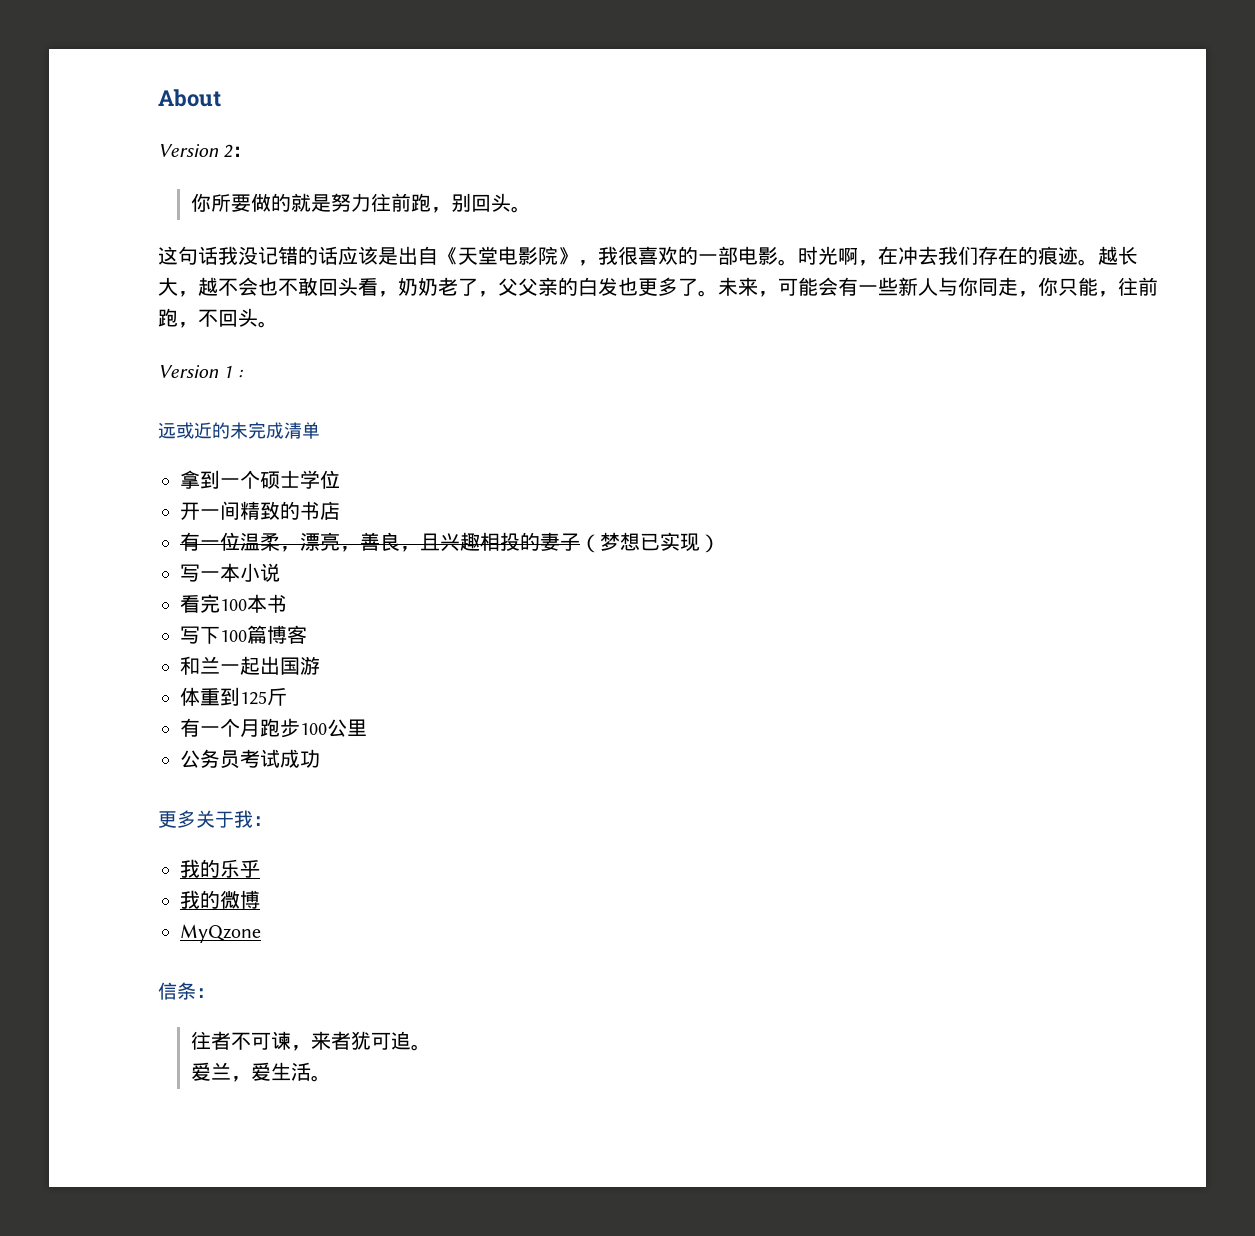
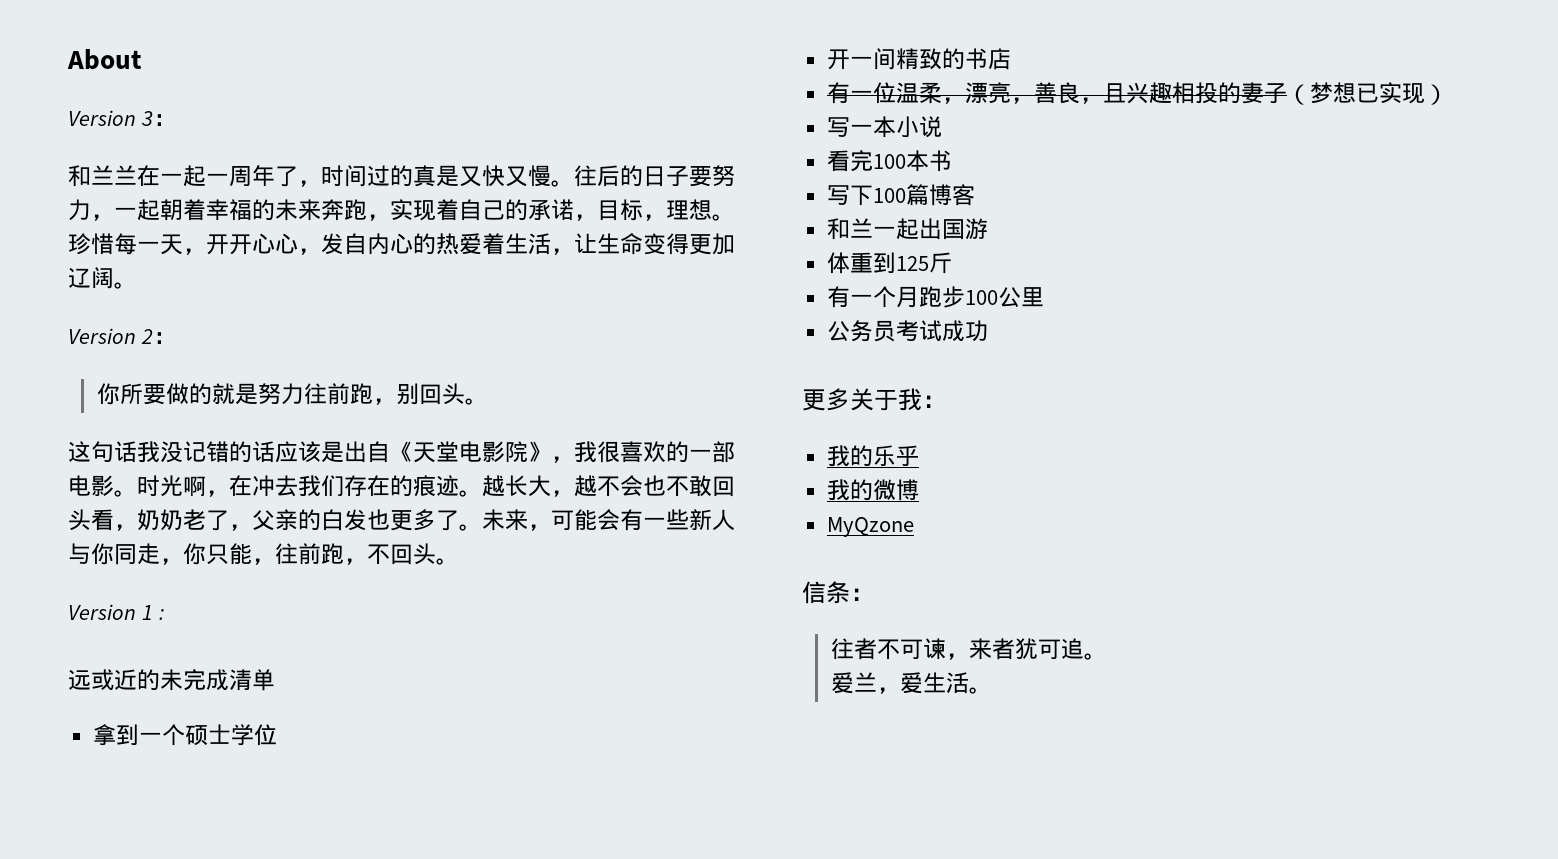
(221, 98) none -> [68,110,177,126] [68,165,735,187] [68,199,735,221] [68,233,735,255] [68,267,137,289] // Version 3： // 和兰兰在一起一周年了，时间过的真是又快又慢。往后的日子要努力，一起朝着幸福的未来奔跑，实现着自己的承诺，目标，理想。珍惜每一天，开开心心，发自内心的热爱着生活，让生命变得更加辽阔。
[518,278,538,296] 父 -> (275, 520) none

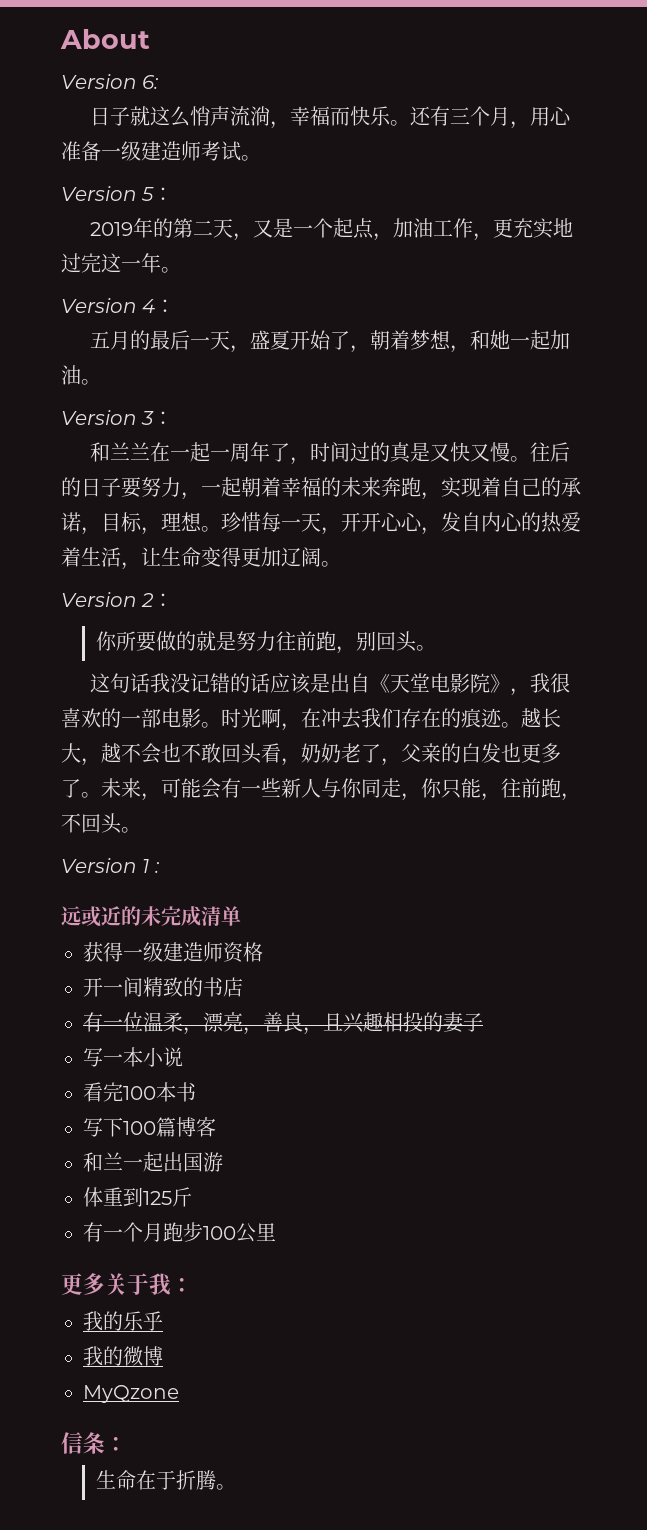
(142, 59) none -> [61,74,160,89] [89,106,572,129] [61,141,261,161] [61,186,174,201] [89,218,573,241] [61,253,181,273] [61,298,176,313] [89,330,570,353] [61,365,101,385] // Version 6: // 日子就这么悄声流淌，幸福而快乐。还有三个月，用心准备一级建造师考试。 // Version 5： // 2019年的第二天，又是一个起点，加油工作，更充实地过完这一年。 // Version 4： // 五月的最后一天，盛夏开始了，朝着梦想，和她一起加油。
[92,724,277,746] 拿到一个硕士学位 -> [83,942,263,963] 获得一级建造师资格
[1286,82,1448,105] （梦想已实现） -> (483, 1022) none
[826,320,988,342] // 公务员考试成功 -> (276, 1232) none
[830,638,1107,660] [830,672,969,694] 往者不可谏，来者犹可追。 // 爱兰，爱生活 -> [95,1470,216,1490] 生命在于折腾

